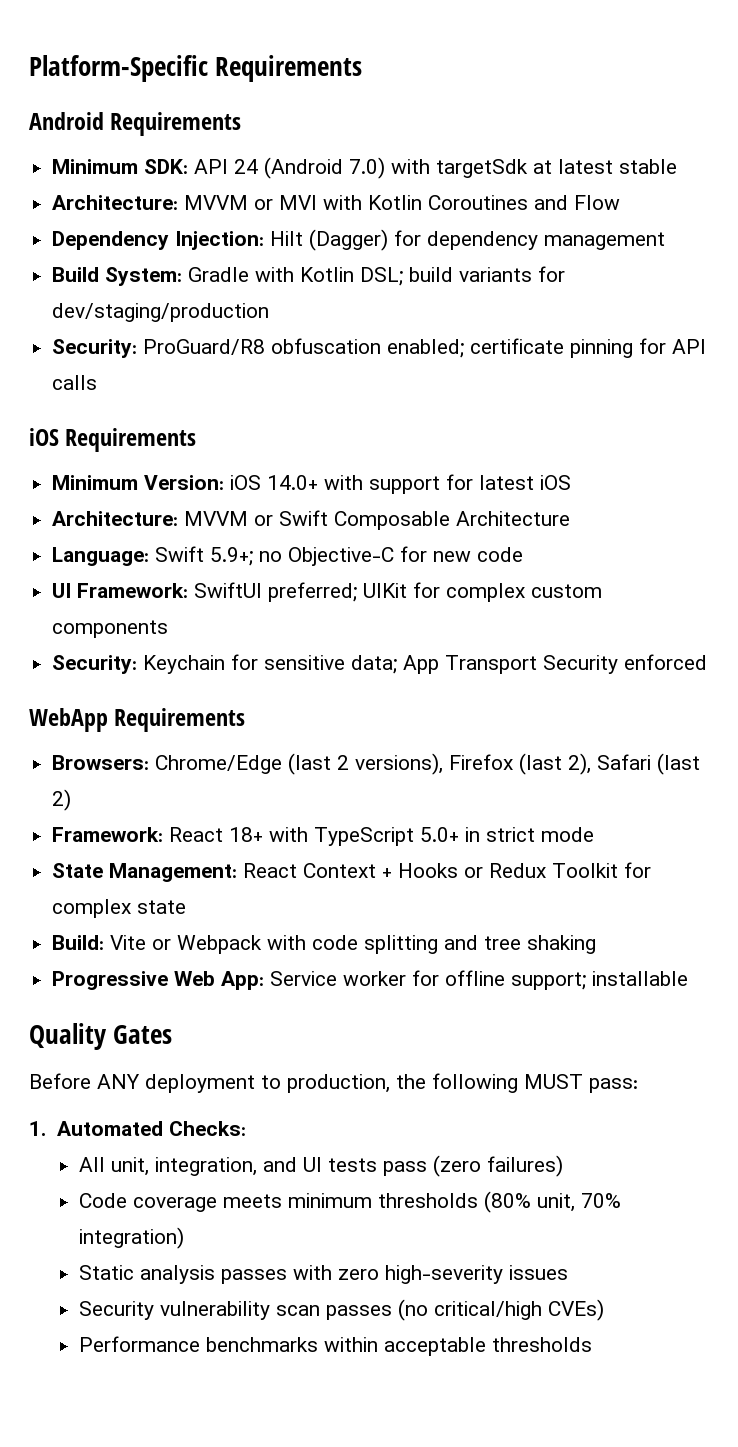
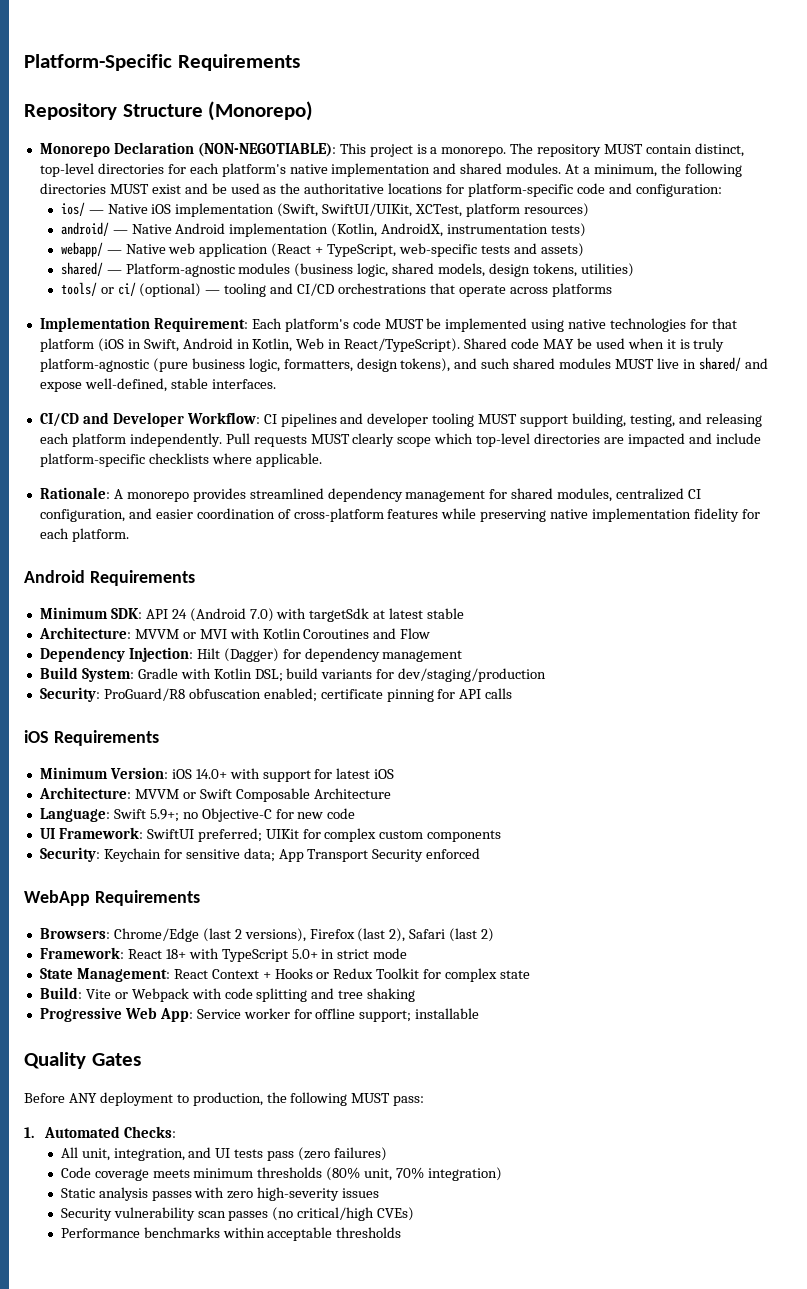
(363, 68) none -> [24,101,314,121] [39,142,744,157] [39,163,742,177] [39,183,722,197] [60,202,589,217] [60,222,587,237] [60,242,584,257] [60,262,634,277] [60,282,612,297] [39,317,737,332] [39,338,725,352] [39,357,768,372] [39,378,276,392] [39,412,762,427] [39,433,761,447] [39,453,322,467] [39,487,702,502] [39,508,760,522] [39,528,129,542] // Repository Structure (Monorepo) // Monorepo Declaration (NON-NEGOTIABLE): This project is a monorepo. The repository MUST contain distinct, top-level directories for each platform's native implementation and shared modules. At a minimum, the following directories MUST exist and be used as the authoritative locations for platform-specific code and configuration: // ios/ — Native iOS implementation (Swift, SwiftUI/UIKit, XCTest, platform resources) // android/ — Native Android implementation (Kotlin, AndroidX, instrumentation tests) // webapp/ — Native web application (React + TypeScript, web-specific tests and assets) // shared/ — Platform-agnostic modules (business logic, shared models, design tokens, utilities) // tools/ or ci/ (optional) — tooling and CI/CD orchestrations that operate across platforms // Implementation Requirement: Each platform's code MUST be implemented using native technologies for that platform (iOS in Swift, Android in Kotlin, Web in React/TypeScript). Shared code MAY be used when it is truly platform-agnostic (pure business logic, formatters, design tokens), and such shared modules MUST live in shared/ and expose well-defined, stable interfaces. // CI/CD and Developer Workflow: CI pipelines and developer tooling MUST support building, testing, and releasing each platform independently. Pull requests MUST clearly scope which top-level directories are impacted and include platform-specific checklists where applicable. // Rationale: A monorepo provides streamlined dependency management for shared modules, centralized CI configuration, and easier coordination of cross-platform features while preserving native implementation fidelity for each platform.

